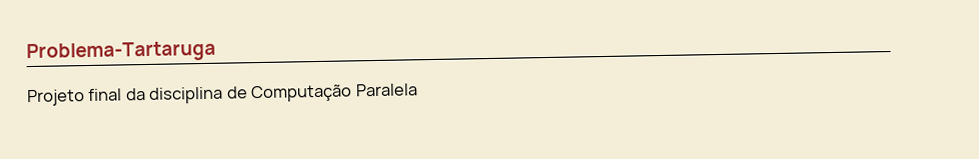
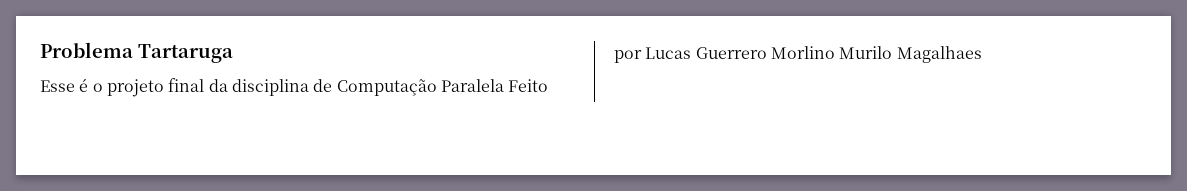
[26,40,216,64] [27,89,85,107] Problema-Tartaruga // Projeto -> [40,42,233,63] [40,78,164,97] Problema Tartaruga // Esse é o projeto
(418, 90) none -> [508,79,549,92] [614,46,982,63] Feito por Lucas Guerrero Morlino Murilo Magalhaes

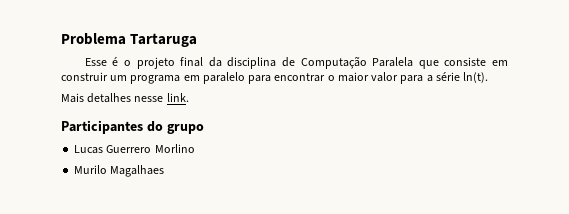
[508,79,549,92] [614,50,642,63] Feito por -> [418,57,509,69] [61,72,489,84] [61,93,189,103] [61,120,204,134] que consiste em construir um programa em paralelo para encontrar o maior valor para a série ln(t). // Mais detalhes nesse link. // Participantes do grupo //
(835, 52) none -> (195, 148) //

